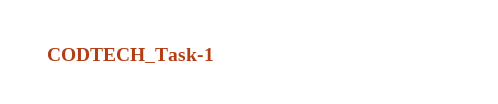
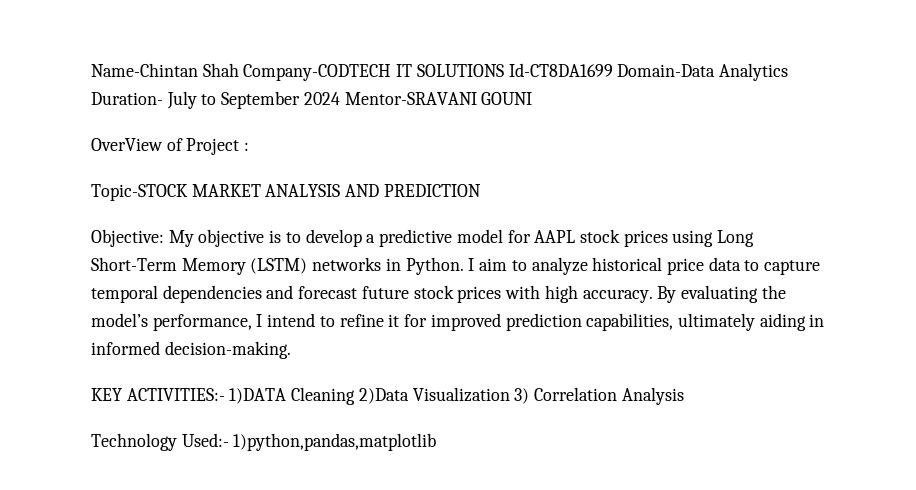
[47,48,214,63] CODTECH_Task-1 -> [91,63,789,81] [91,91,533,109] [91,138,250,155] [91,184,481,201] [91,229,755,247] [91,257,821,275] [91,285,786,303] [91,313,825,331] [91,341,291,359] [91,387,684,405] [91,433,437,451] Name-Chintan Shah Company-CODTECH IT SOLUTIONS Id-CT8DA1699 Domain-Data Analytics Duration- July to September 2024 Mentor-SRAVANI GOUNI // OverView of Project : // Topic-STOCK MARKET ANALYSIS AND PREDICTION // Objective: My objective is to develop a predictive model for AAPL stock prices using Long Short-Term Memory (LSTM) networks in Python. I aim to analyze historical price data to capture temporal dependencies and forecast future stock prices with high accuracy. By evaluating the model’s performance, I intend to refine it for improved prediction capabilities, ultimately aiding in informed decision-making. // KEY ACTIVITIES:- 1)DATA Cleaning 2)Data Visualization 3) Correlation Analysis // Technology Used:- 1)python,pandas,matplotlib

